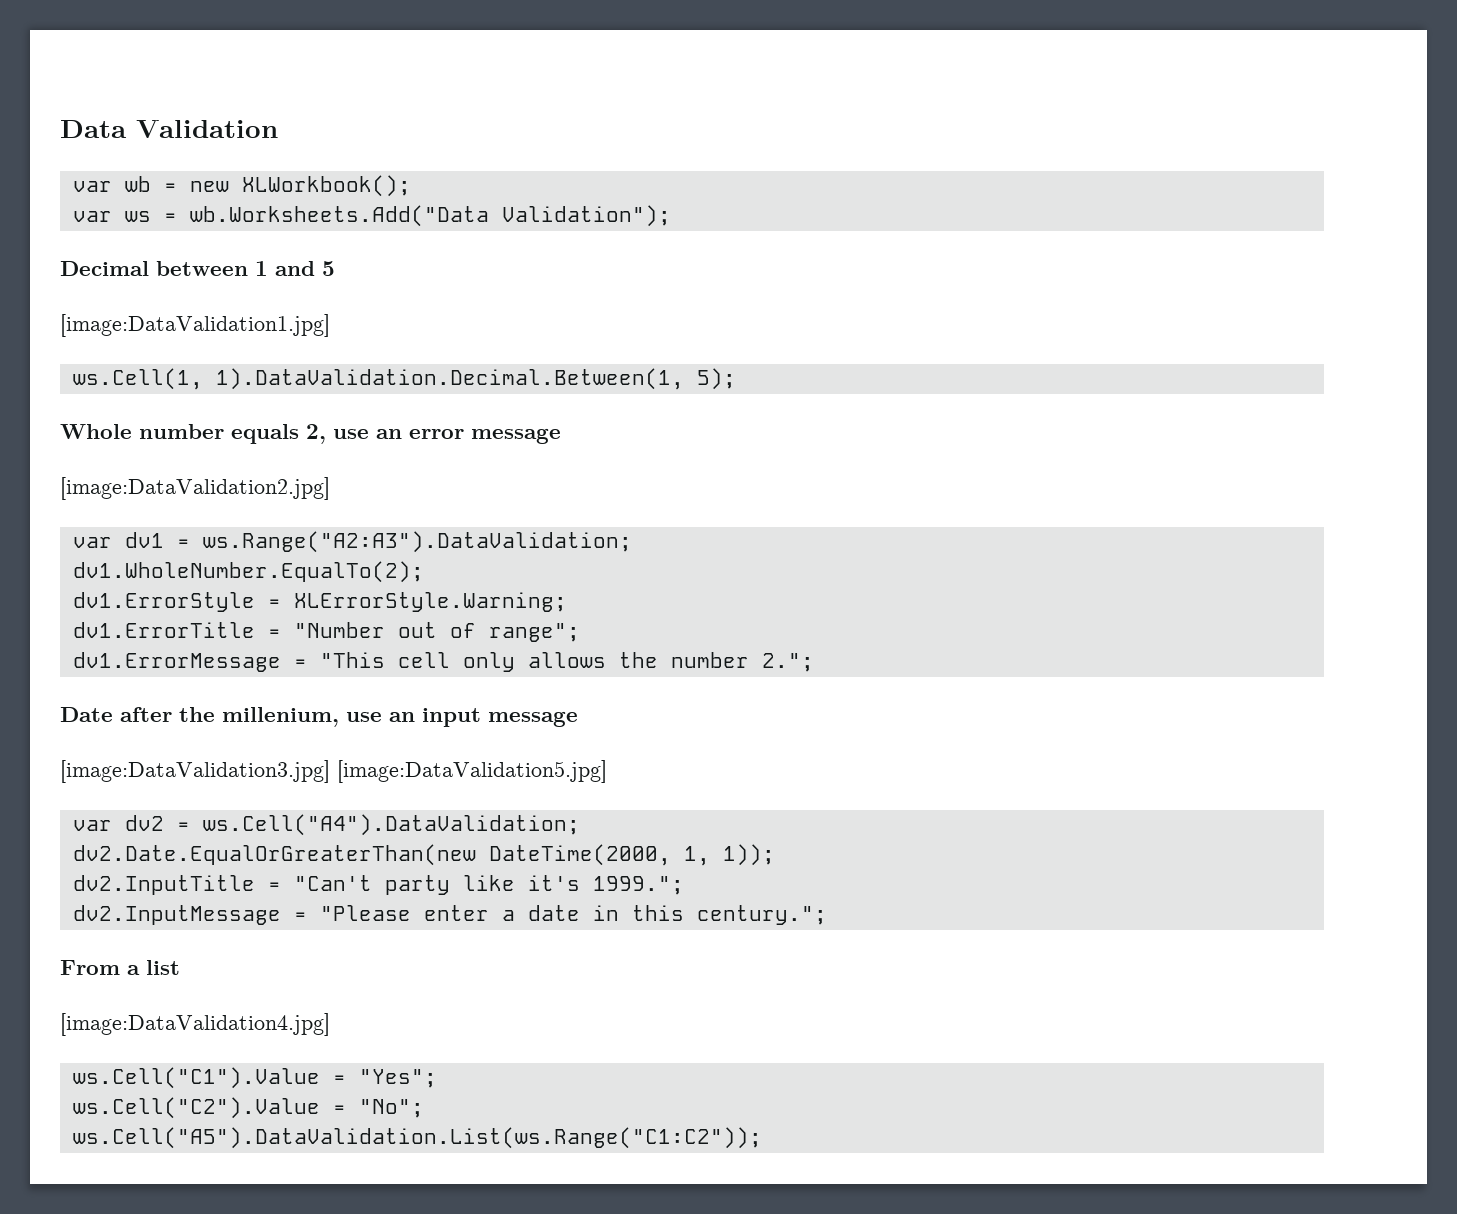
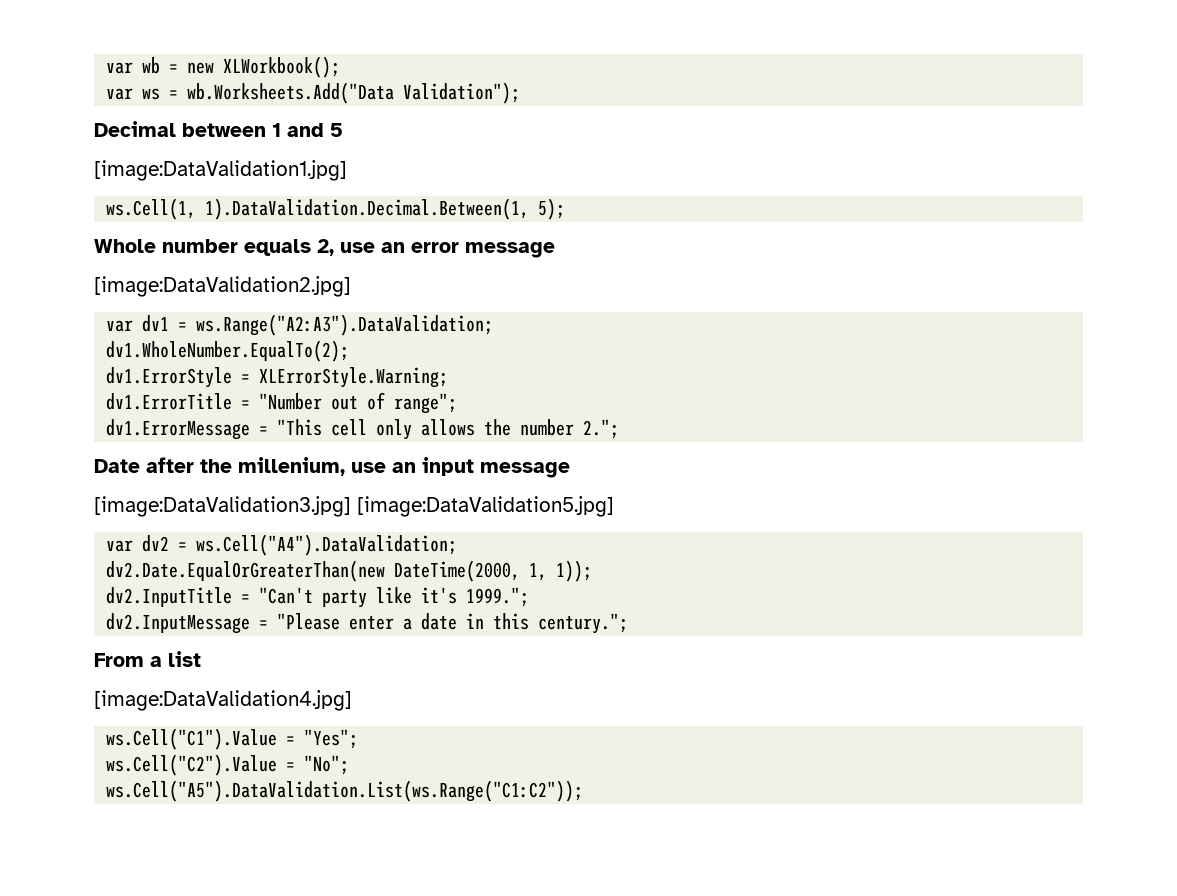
[60,120,278,138] Data Validation // -> (106, 68) none

